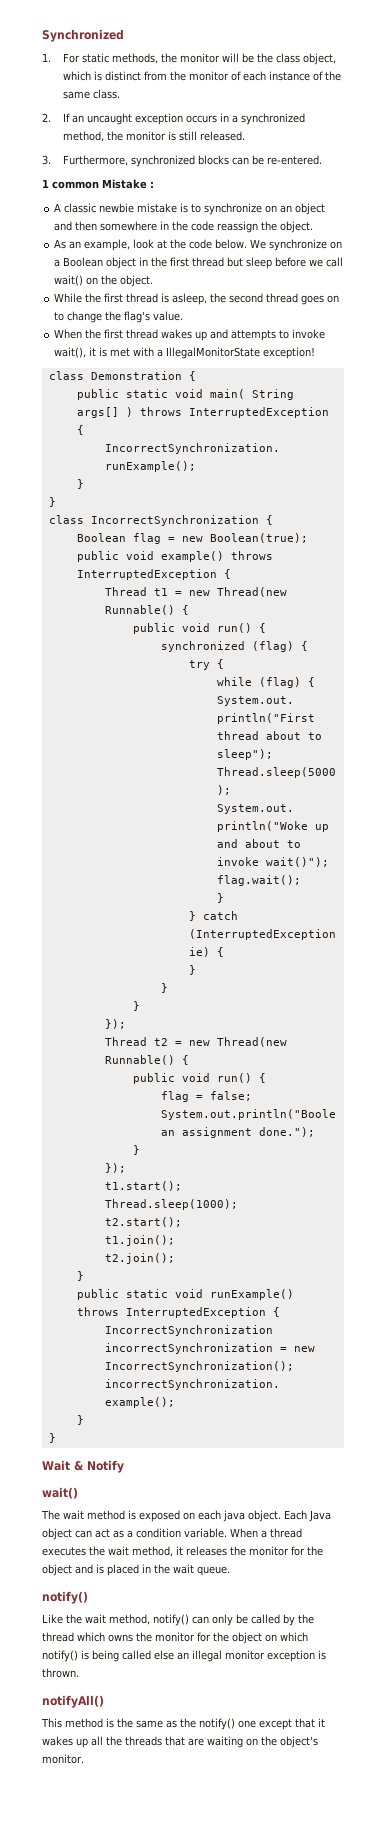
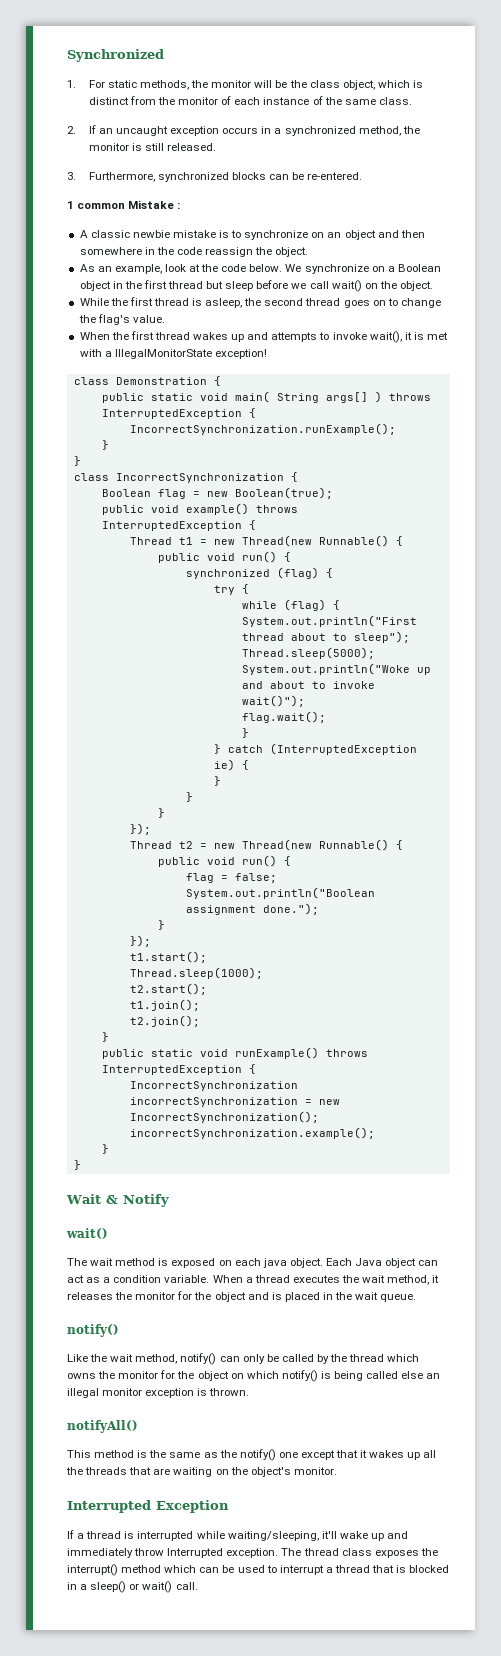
(84, 1759) none -> [67,1500,229,1513] [67,1530,409,1541] [67,1548,438,1558] [67,1564,450,1576] [67,1581,198,1593] // Interrupted Exception // If a thread is interrupted while waiting/sleeping, it'll wake up and immediately throw Interrupted exception. The thread class exposes the interrupt() method which can be used to interrupt a thread that is blocked in a sleep() or wait() call.

